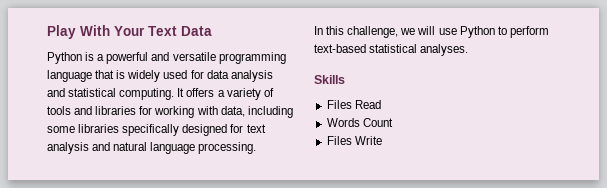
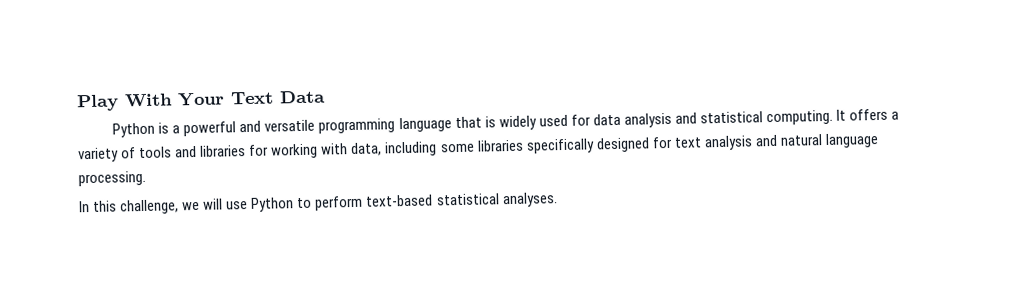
[314,75,345,84] [326,100,381,109] [326,118,393,127] [326,136,382,145] // Skills // Files Read // Words Count // Files Write -> (558, 200) none

